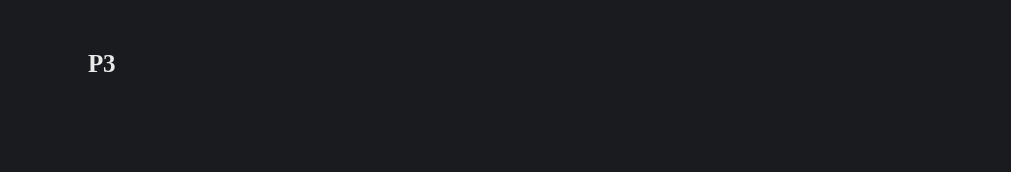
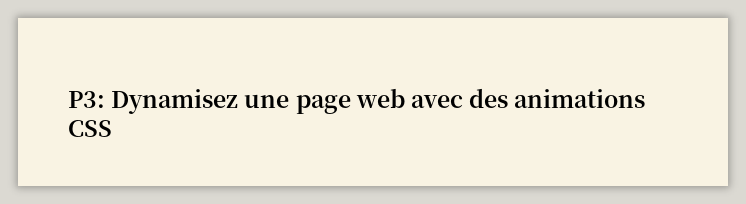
[88,55,116,72] P3 -> [68,88,646,114] [68,120,112,137] P3: Dynamisez une page web avec des animations CSS

